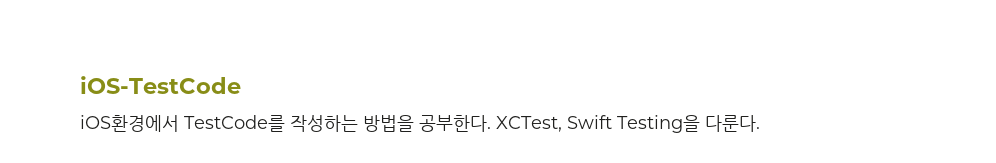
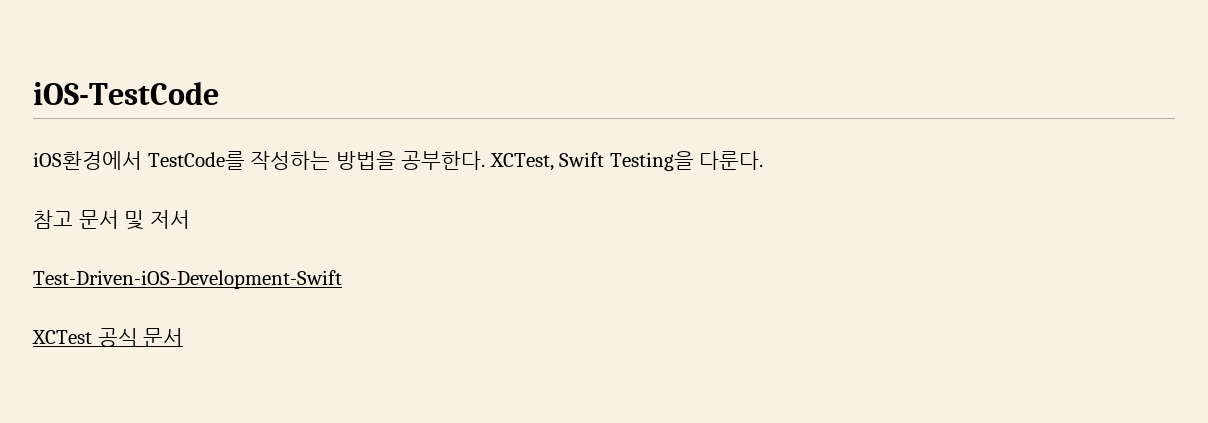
(760, 123) none -> [33,210,190,230] [33,270,342,289] [32,328,184,347] // 참고 문서 및 저서 // Test-Driven-iOS-Development-Swift // XCTest 공식 문서

